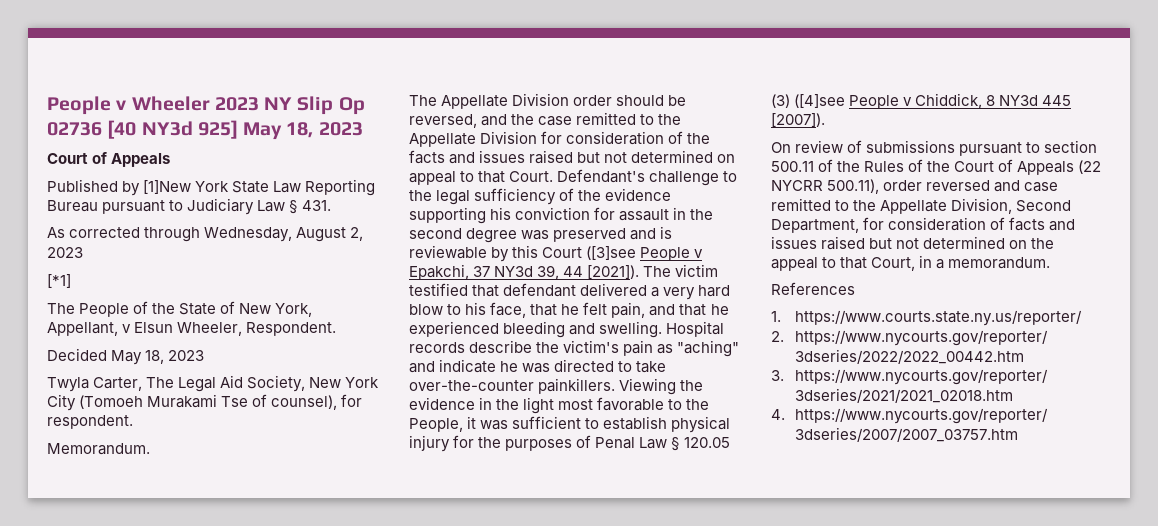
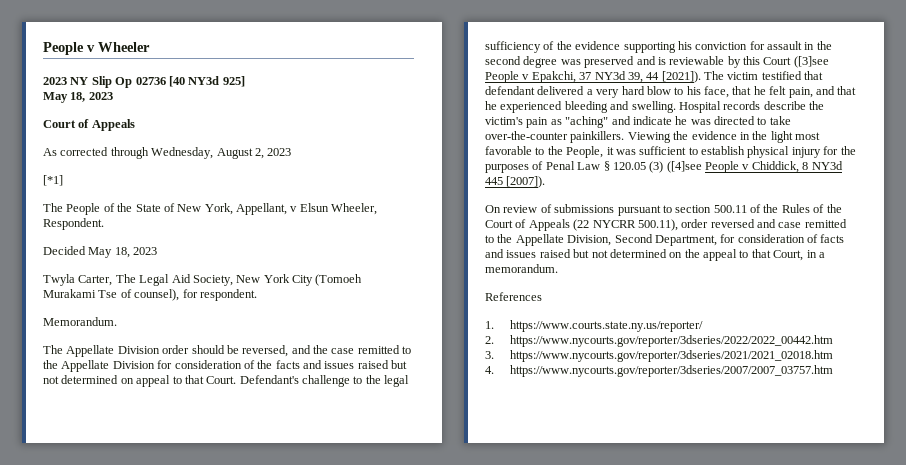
(210, 103) none -> (150, 47) //
(238, 129) none -> (245, 81) //
[47,179,376,196] [47,198,332,215] // Published by [1]New York State Law Reporting Bureau pursuant to Judiciary Law § 431. -> (135, 125) none

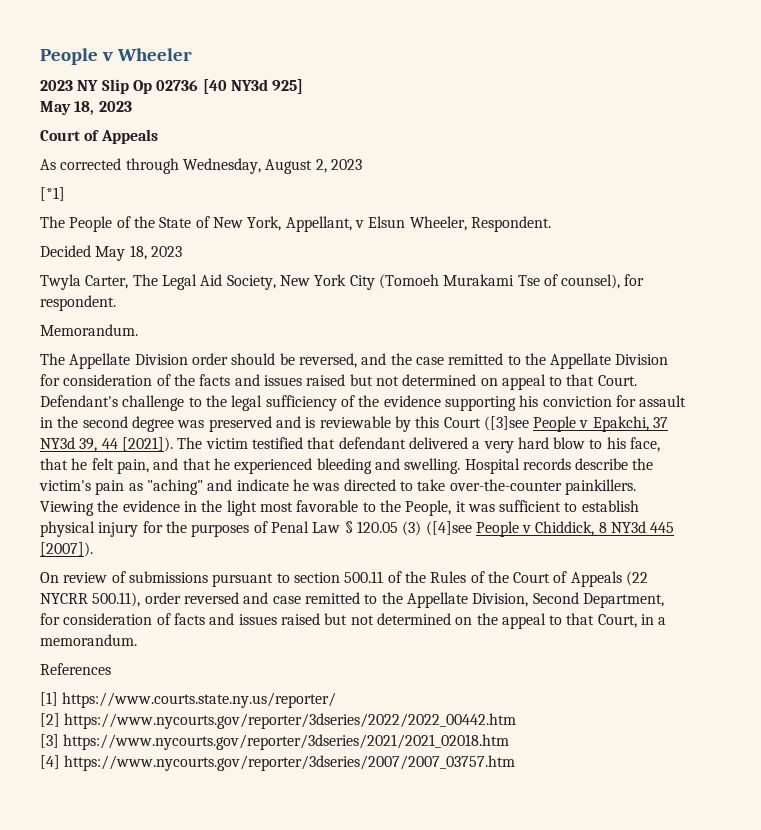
[485,321,494,329] 1. -> [40,692,58,706] [1]
[485,336,494,344] 2. -> [40,713,60,727] [2]
[485,351,494,359] 3. -> [40,734,59,748] [3]
[485,366,494,374] 4. -> [40,755,60,769] [4]

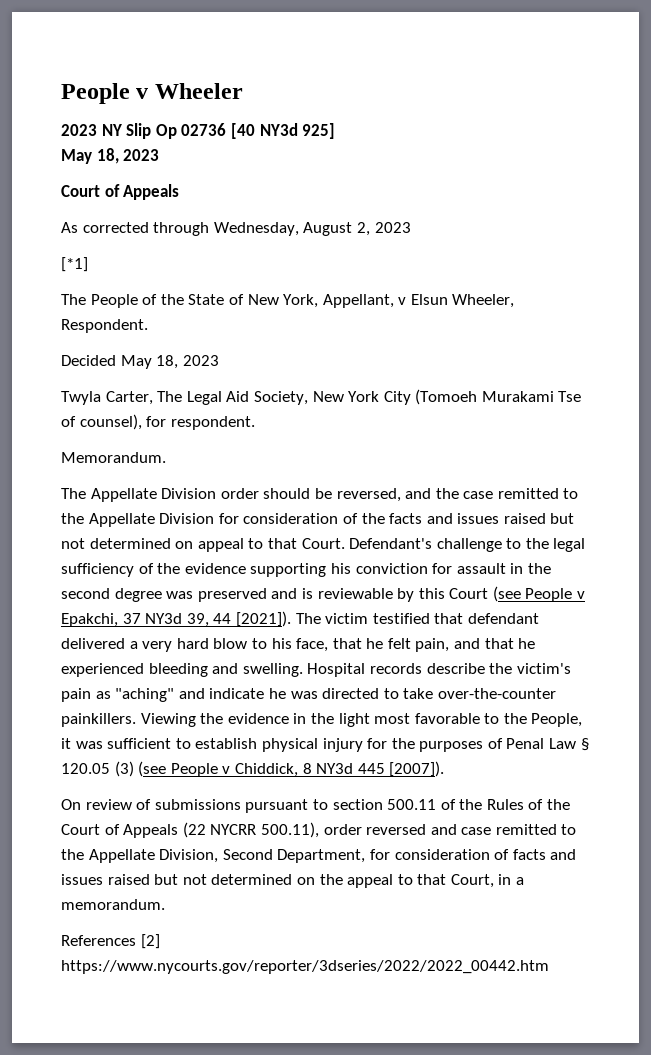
[483,416,529,431] ([3]see -> [492,586,521,602] (see
[425,521,472,536] ([4]see -> [138,761,167,777] (see
[40,692,337,708] // [1] https://www.courts.state.ny.us/reporter/ // -> (136, 940) none
[40,734,510,750] [40,755,516,771] // [3] https://www.nycourts.gov/reporter/3dseries/2021/2021_02018.htm // [4] https://www.nycourts.gov/reporter/3dseries/2007/2007_03757.htm -> (549, 967) none

